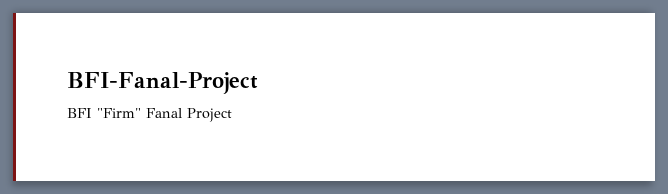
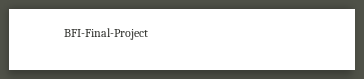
[67,72,258,94] [67,108,232,122] BFI-Fanal-Project // BFI "Firm" Fanal Project -> [64,28,148,40] BFI-Final-Project

